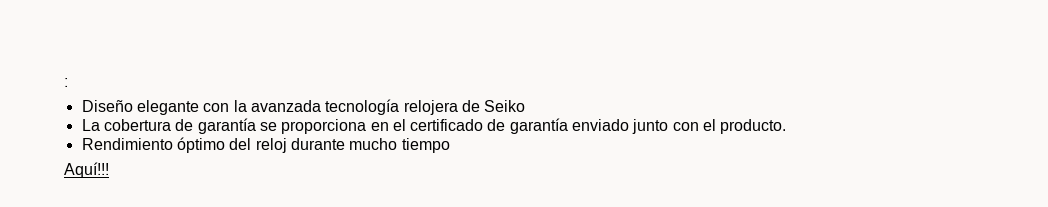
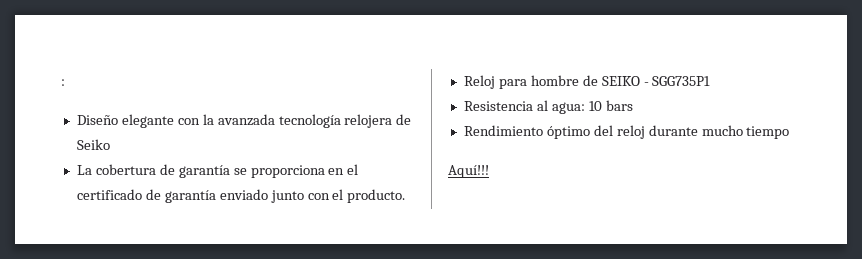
(787, 126) none -> [463,75,711,89] [463,100,633,114] // Reloj para hombre de SEIKO - SGG735P1 // Resistencia al agua: 10 bars

